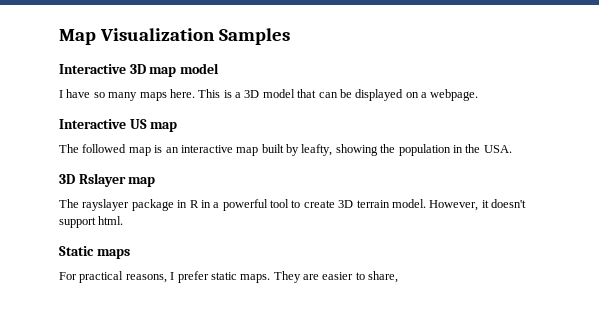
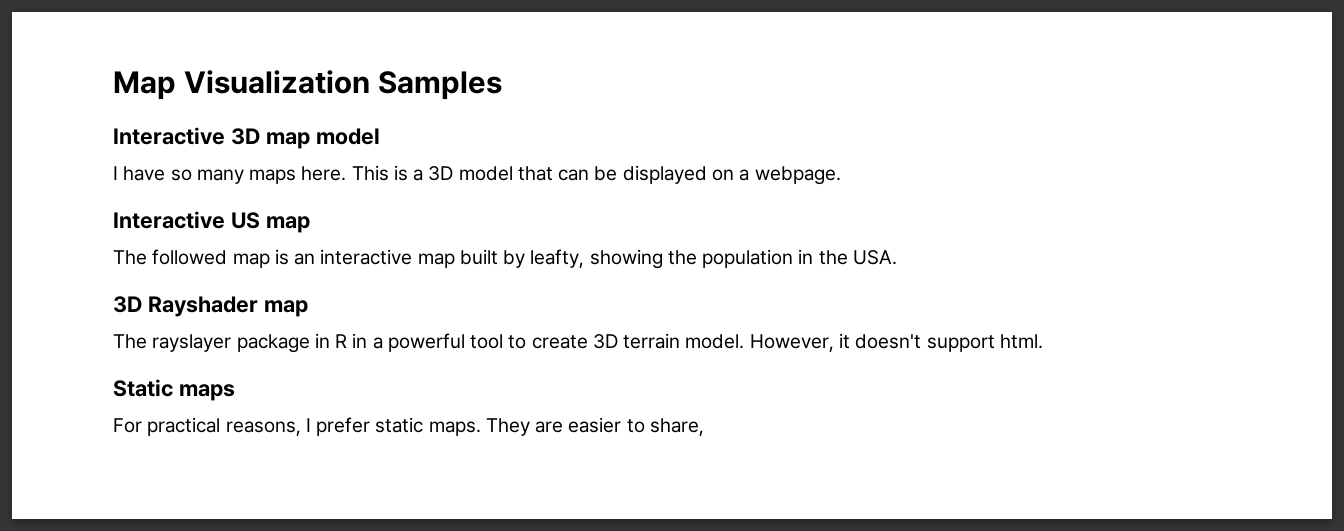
[78,173,126,187] Rslayer -> [147,296,258,317] Rayshader

